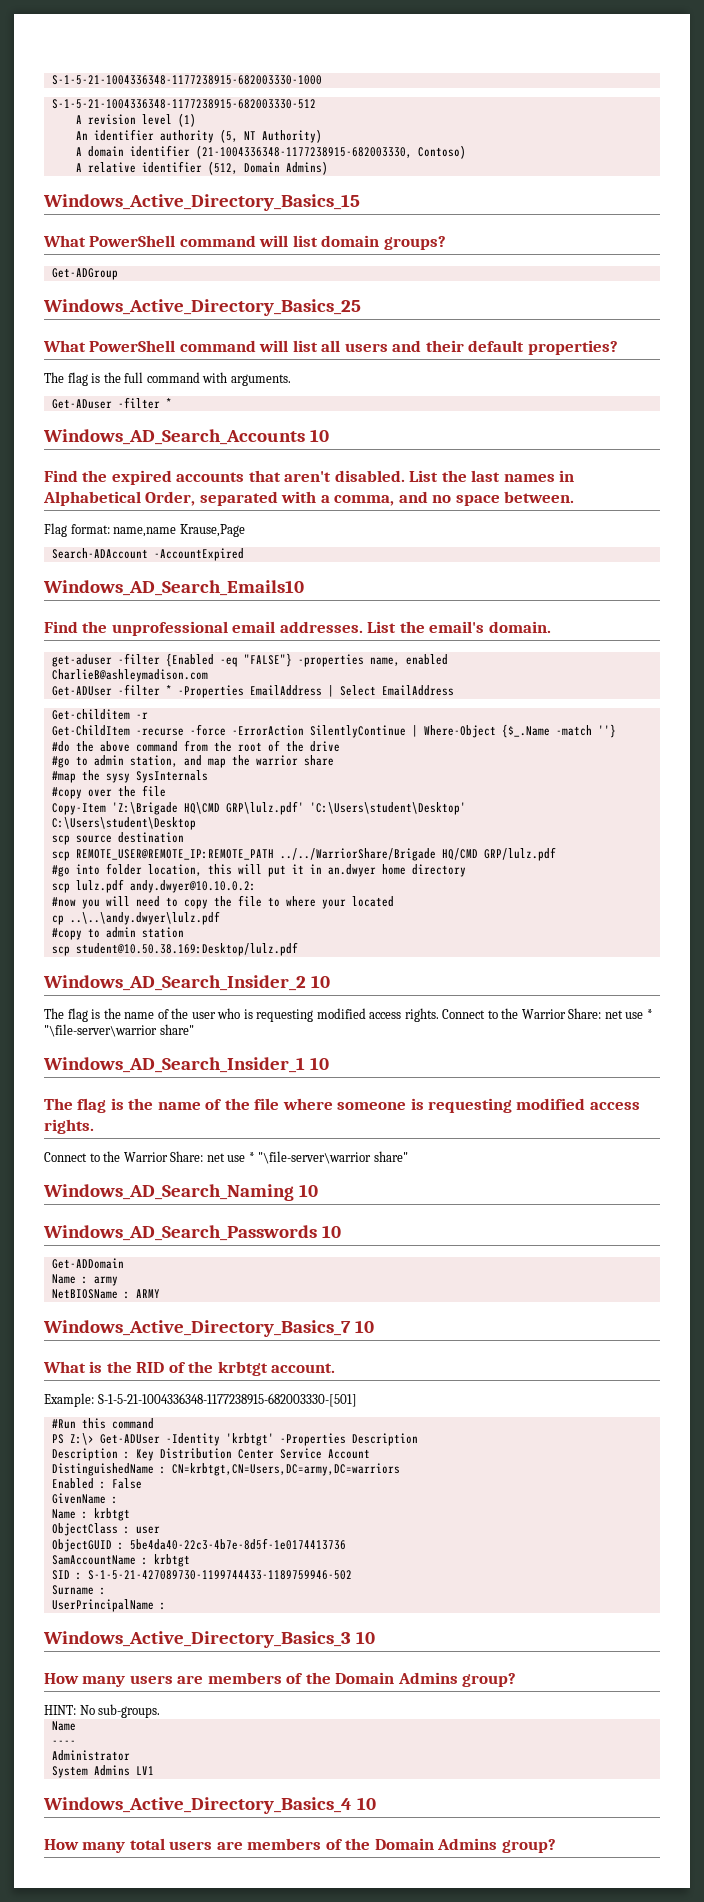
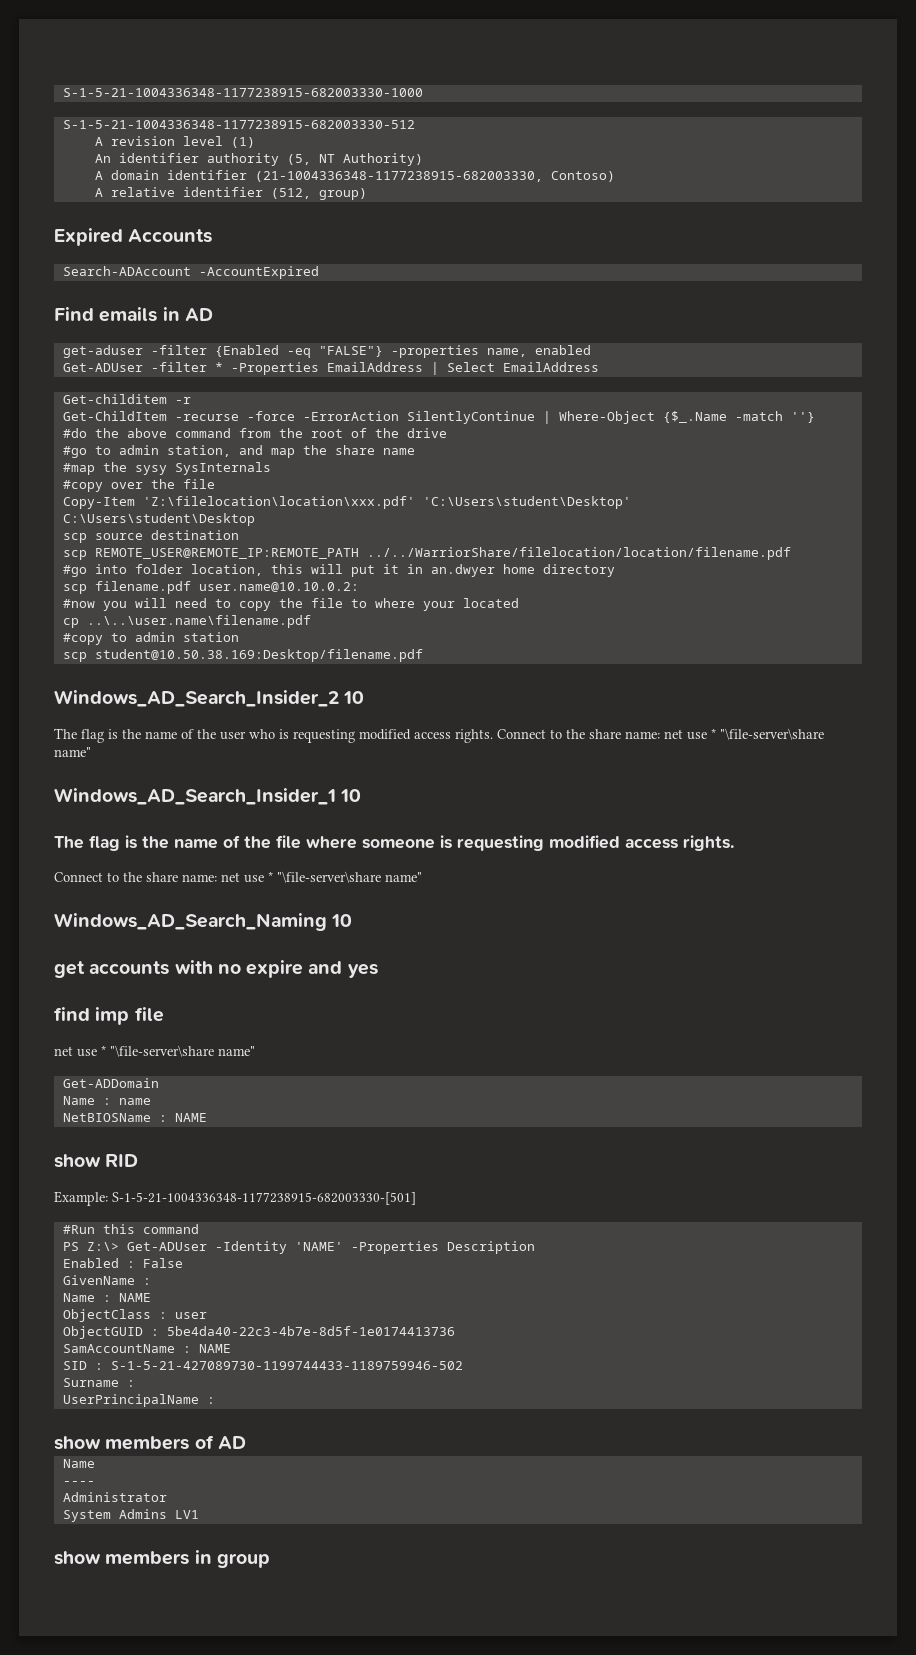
[243,161,328,175] [43,194,360,211] [43,235,446,250] [51,268,118,280] [43,299,361,316] [43,340,618,355] [44,372,291,386] [51,397,172,409] [43,429,329,445] [44,470,575,485] [43,491,575,506] [44,523,245,537] Domain Admins) // Windows_Active_Directory_Basics_15 // What PowerShell command will list domain groups? // Get-ADGroup // Windows_Active_Directory_Basics_25 // What PowerShell command will list all users and their default properties? // The flag is the full command with arguments. // Get-ADuser -filter * // Windows_AD_Search_Accounts 10 // Find the expired accounts that aren't disabled. List the last names in Alphabetical Order, separated with a comma, and no space between. // Flag format: name,name Krause,Page -> [318,188,367,200] [54,228,213,246] group) // Expired Accounts
[43,580,304,596] [44,621,551,636] // Windows_AD_Search_Emails10 // Find the unprofessional email addresses. List the email's domain. -> [54,307,213,322] // Find emails in AD
[51,669,208,682] // CharlieB@ashleymadison.com -> (591, 350) none
[255,755,334,766] warrior share -> [334,445,415,455] share name
[111,801,304,815] 'Z:\Brigade HQ\CMD GRP\lulz.pdf' -> [142,496,415,509] 'Z:\filelocation\location\xxx.pdf'
[279,847,556,861] ../../WarriorShare/Brigade HQ/CMD GRP/lulz.pdf -> [366,547,791,560] ../../WarriorShare/filelocation/location/filename.pdf
[75,879,256,893] lulz.pdf andy.dwyer@10.10.0.2: -> [94,581,359,594] filename.pdf user.name@10.10.0.2:
[69,911,220,925] ..\..\andy.dwyer\lulz.pdf -> [86,615,311,628] ..\..\user.name\filename.pdf
[75,942,298,956] student@10.50.38.169:Desktop/lulz.pdf -> [94,649,423,662] student@10.50.38.169:Desktop/filename.pdf
[521,1008,653,1019] [44,1024,194,1037] Warrior Share: net use * "\file-server\warrior share" -> [589,728,824,740] [54,747,91,757] share name: net use * "\file-server\share name"
[123,1151,408,1164] Warrior Share: net use * "\file-server\warrior share" -> [146,871,422,883] share name: net use * "\file-server\share name"
[43,1225,341,1241] Windows_AD_Search_Passwords 10 -> [54,960,378,978] [54,1007,164,1025] [54,1045,255,1057] get accounts with no expire and yes // find imp file // net use * "\file-server\share name"
[93,1276,118,1286] army -> [118,1098,151,1105] name
[135,1289,160,1298] [43,1320,374,1337] [43,1361,336,1376] ARMY // Windows_Active_Directory_Basics_7 10 // What is the RID of the krbtgt account. -> [174,1113,207,1122] [54,1154,139,1168] NAME // show RID
[225,1433,274,1446] 'krbtgt' -> [294,1242,343,1251] 'NAME'
[51,1448,370,1461] [51,1463,400,1476] // Description : Key Distribution Center Service Account // DistinguishedName : CN=krbtgt,CN=Users,DC=army,DC=warriors -> (535, 1247) none
[93,1508,130,1521] krbtgt -> [118,1293,151,1302] NAME
[153,1554,190,1567] krbtgt -> [198,1344,231,1353] NAME
[43,1631,375,1648] [44,1672,517,1687] [44,1704,161,1718] Windows_Active_Directory_Basics_3 10 // How many users are members of the Domain Admins group? // HINT: No sub-groups. -> [54,1435,246,1450] show members of AD
[43,1797,376,1814] [44,1838,556,1853] Windows_Active_Directory_Basics_4 10 // How many total users are members of the Domain Admins group? -> [54,1550,270,1568] show members in group

